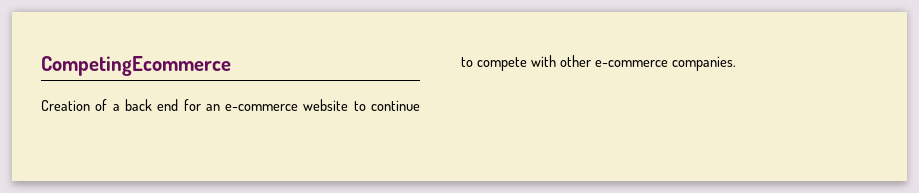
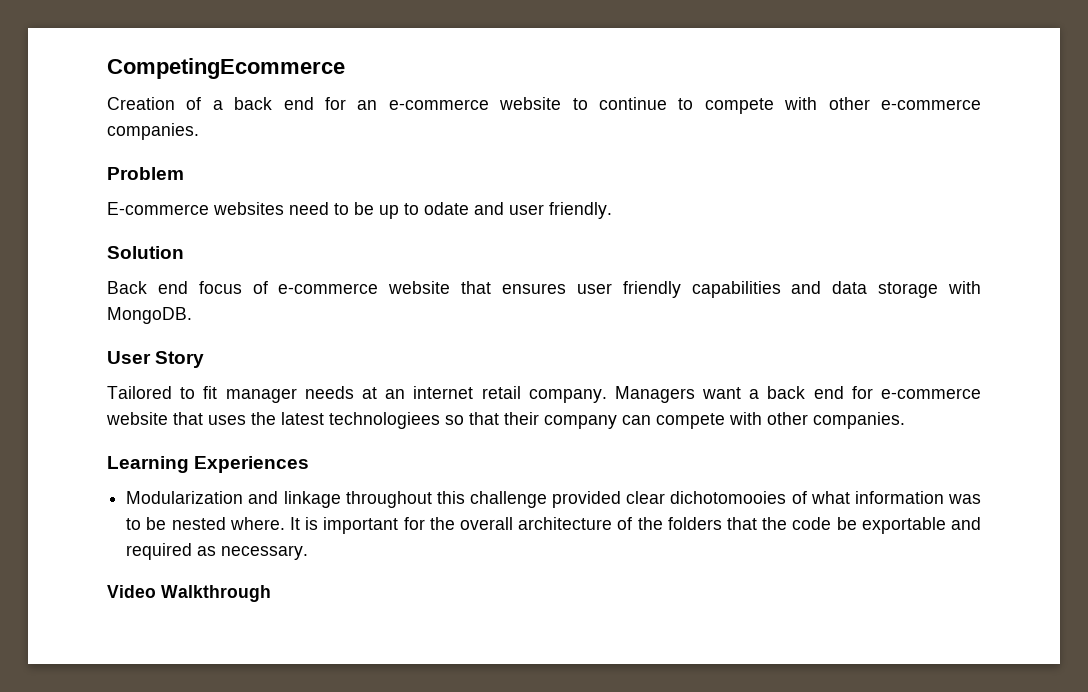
(736, 63) none -> [107,167,184,180] [107,202,612,219] [107,246,184,259] [107,281,982,298] [107,307,192,324] [107,351,205,368] [107,386,981,403] [106,412,905,429] [107,456,310,473] [126,491,982,508] [126,517,981,534] [126,543,309,560] [107,585,271,602] // Problem // E-commerce websites need to be up to odate and user friendly. // Solution // Back end focus of e-commerce website that ensures user friendly capabilities and data storage with MongoDB. // User Story // Tailored to fit manager needs at an internet retail company. Managers want a back end for e-commerce website that uses the latest technologiees so that their company can compete with other companies. // Learning Experiences // Modularization and linkage throughout this challenge provided clear dichotomooies of what information was to be nested where. It is important for the overall architecture of the folders that the code be exportable and required as necessary. // Video Walkthrough

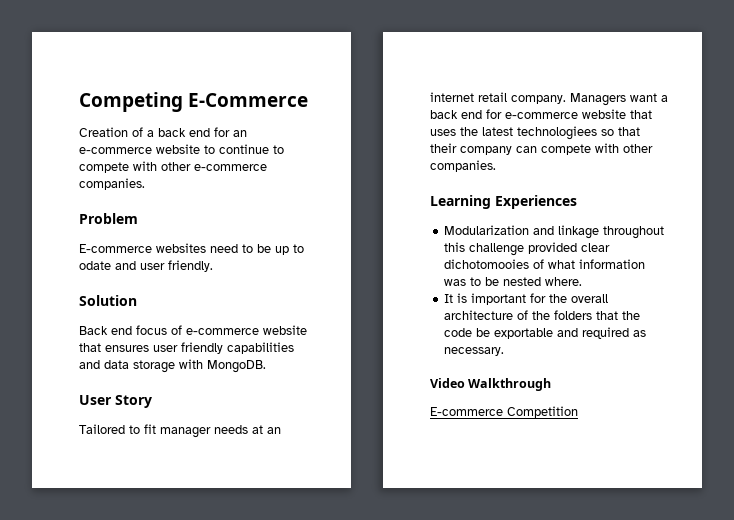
[107,58,345,79] CompetingEcommerce -> [79,92,309,112] Competing E-Commerce
(285, 523) none -> (583, 281) //
(271, 593) none -> [430,406,578,418] // E-commerce Competition

